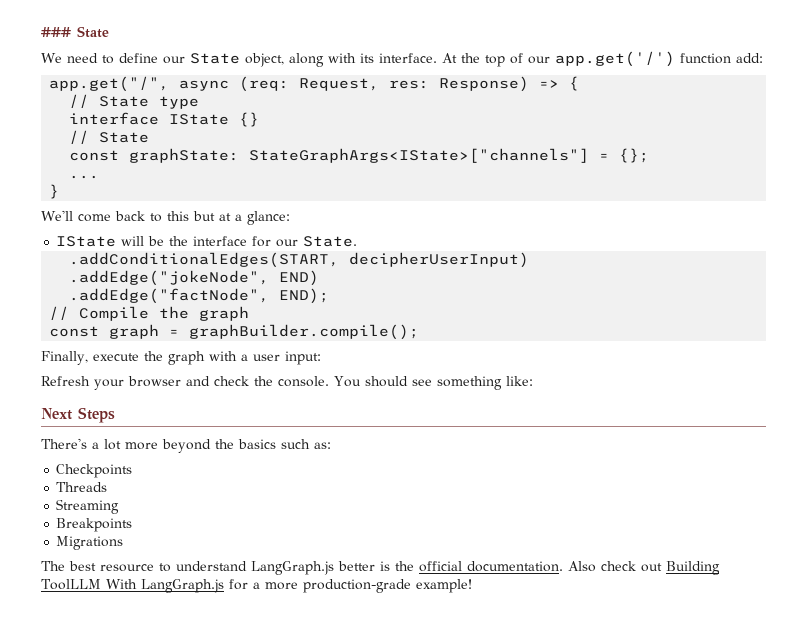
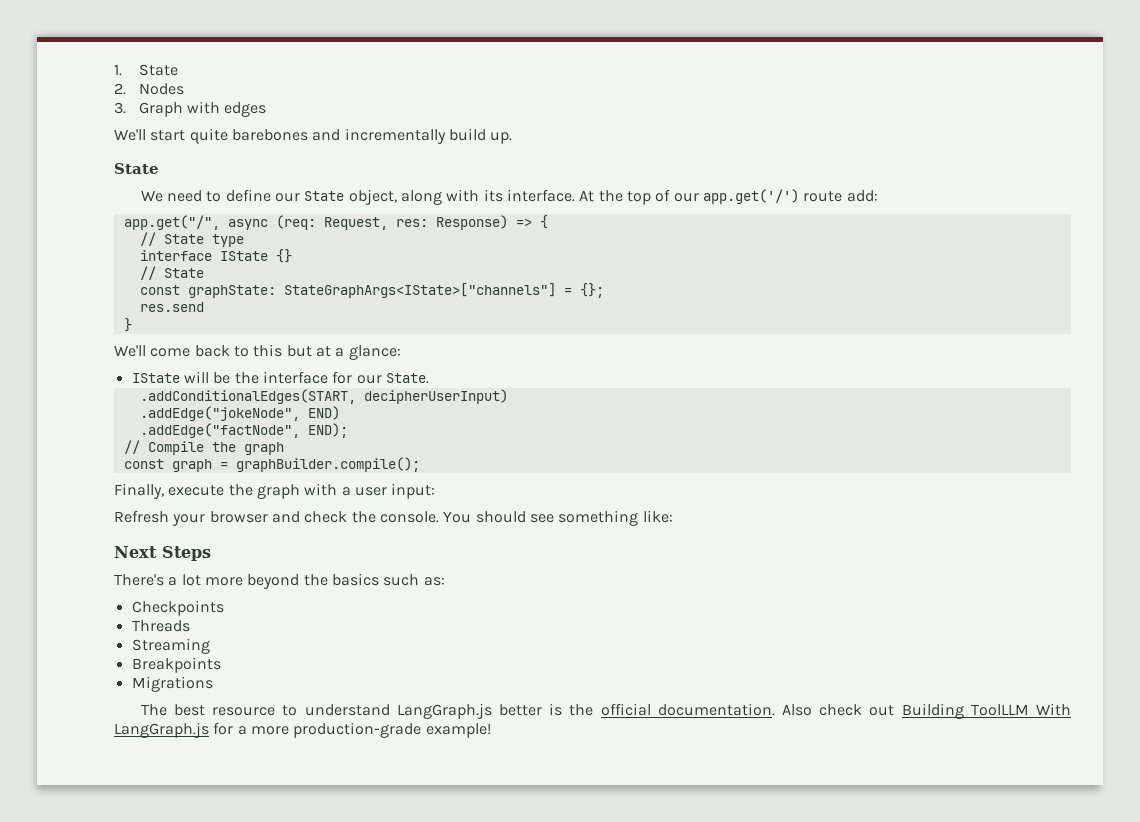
[41,27,71,37] ### -> [114,64,178,76] [114,83,184,95] [114,101,267,117] [114,128,513,144] 1. State // 2. Nodes // 3. Graph with edges // We'll start quite barebones and incrementally build up. //
[680,53,731,64] function -> [803,191,843,202] route
[69,175,100,179] ... -> [139,302,204,312] res.send

